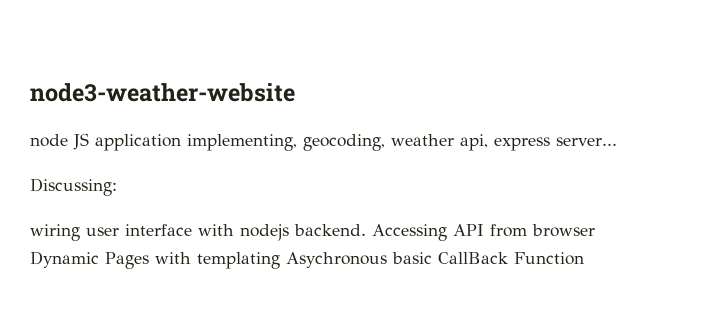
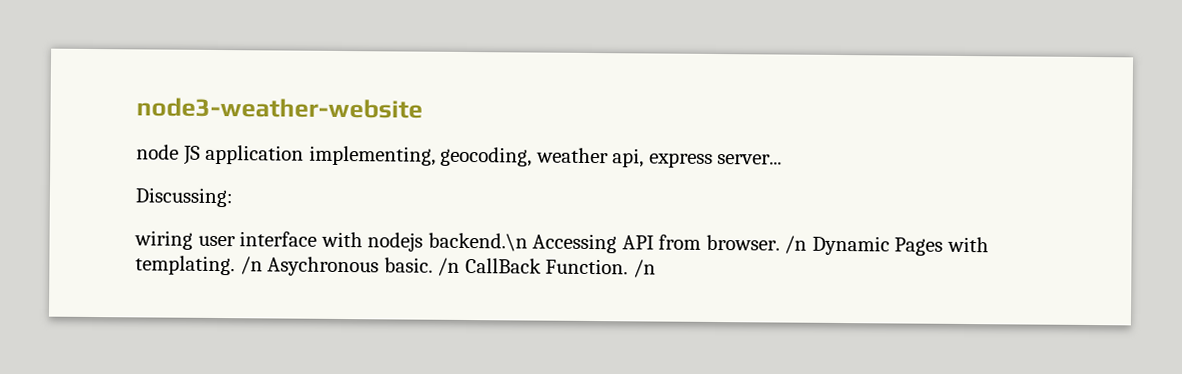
[294,224,366,236] backend. -> [427,232,528,252] backend.\n
[532,224,595,237] browser -> [705,234,808,254] browser. /n
[197,252,584,269] templating Asychronous basic CallBack Function -> [135,255,656,278] templating. /n Asychronous basic. /n CallBack Function. /n

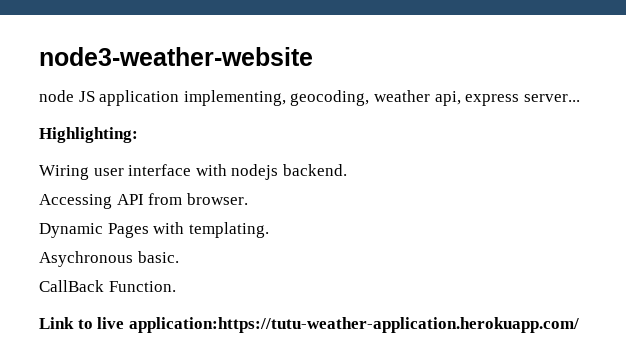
[135,187,233,208] [134,230,193,250] Discussing: // wiring -> [39,127,138,143] [39,165,89,180] Highlighting: // Wiring
[427,232,528,252] backend.\n -> [282,164,347,176] backend. //
[784,235,808,254] /n -> (248, 199) //
[239,256,263,275] /n -> (269, 230) //
[437,257,461,276] /n -> (179, 257) //
[632,259,656,278] /n -> [39,317,579,333] // Link to live application:https://tutu-weather-application.herokuapp.com/

